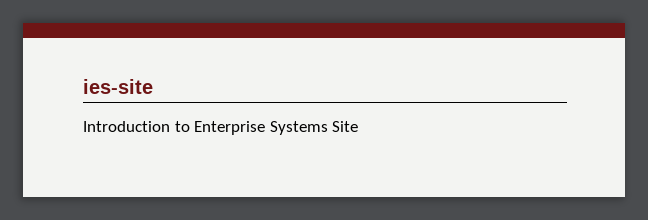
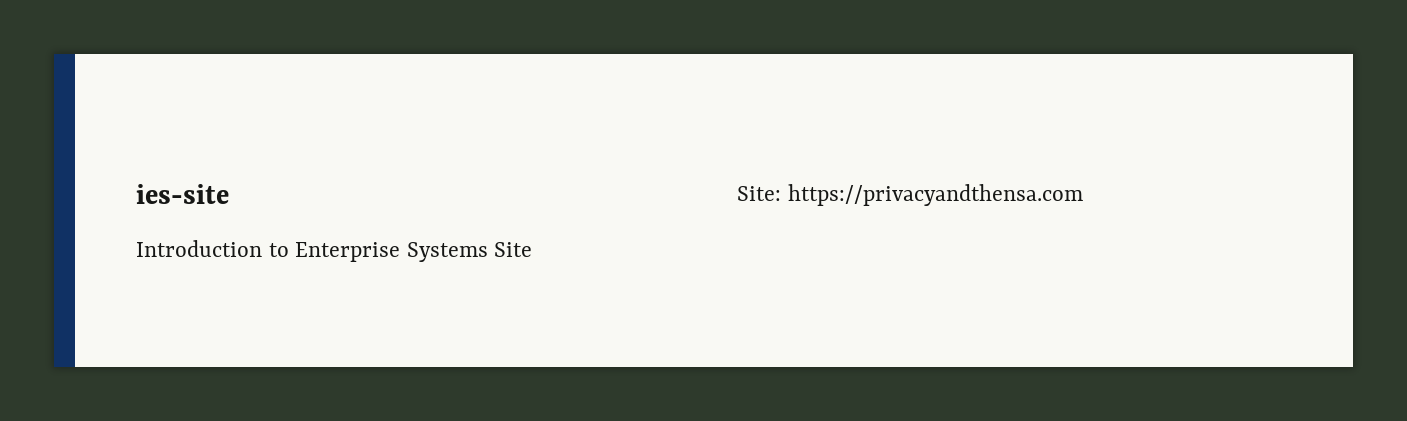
(359, 126) none -> [737,184,1083,206] // Site: https://privacyandthensa.com

